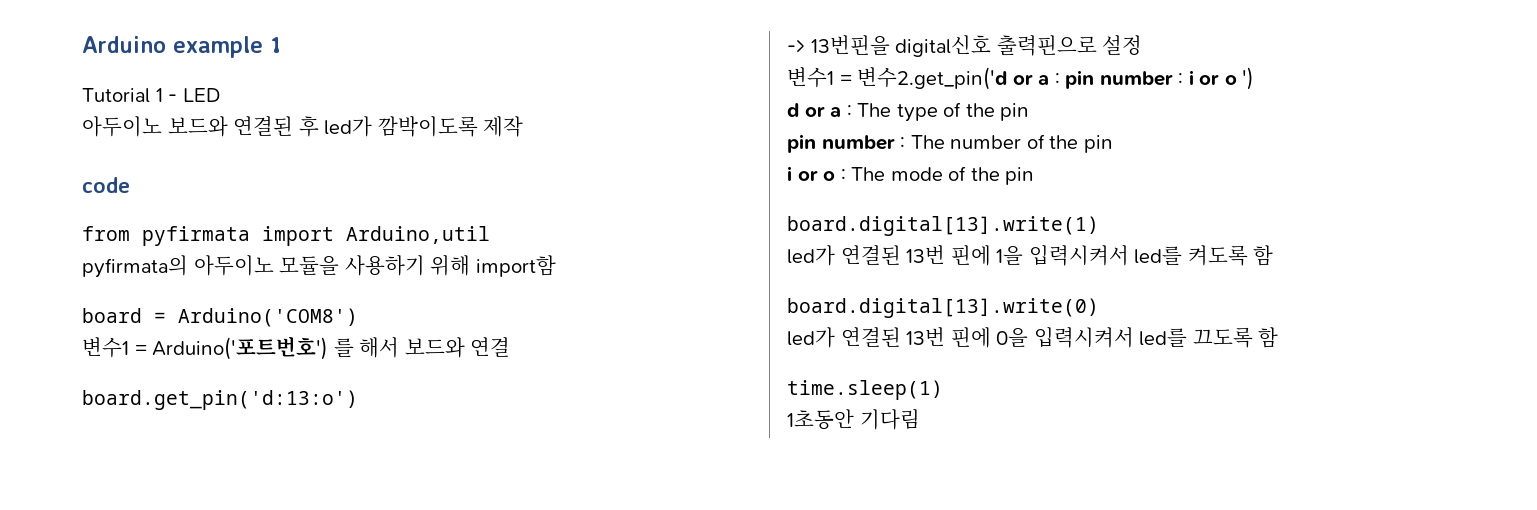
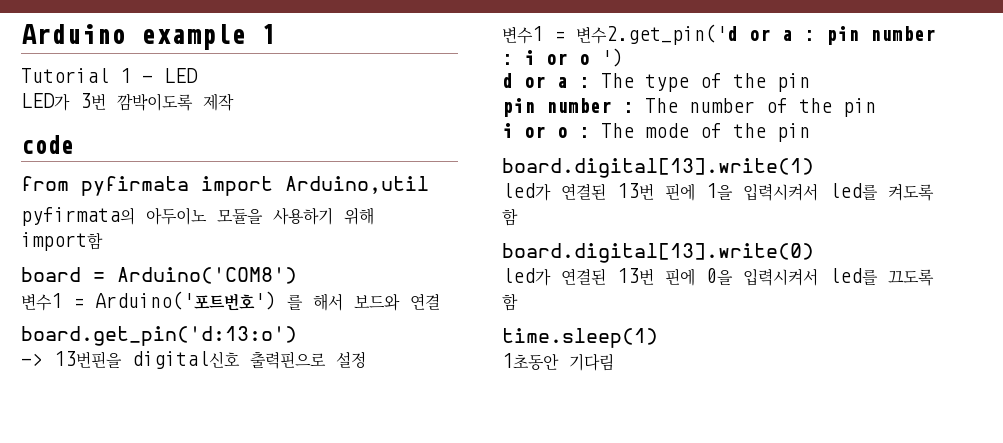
[82,116,373,137] 아두이노 보드와 연결된 후 led가 -> [21,93,106,111] LED가 3번

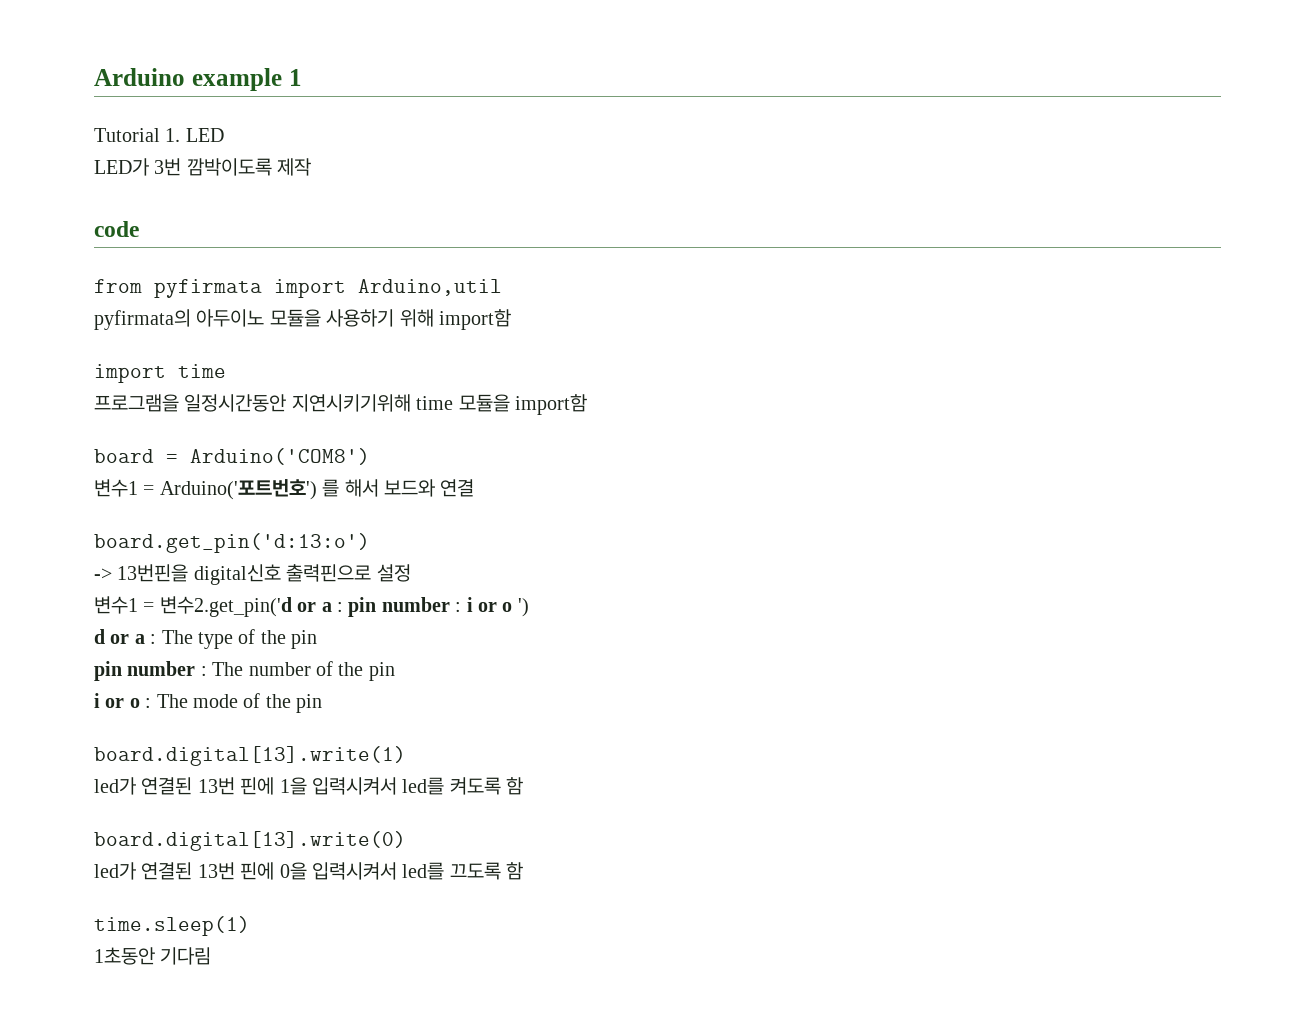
[120,68,153,83] 1 - -> [165,128,181,142] 1.
(103, 241) none -> [94,364,226,383] [94,394,587,415] // import time // 프로그램을 일정시간동안 지연시키기위해 time 모듈을 import함

